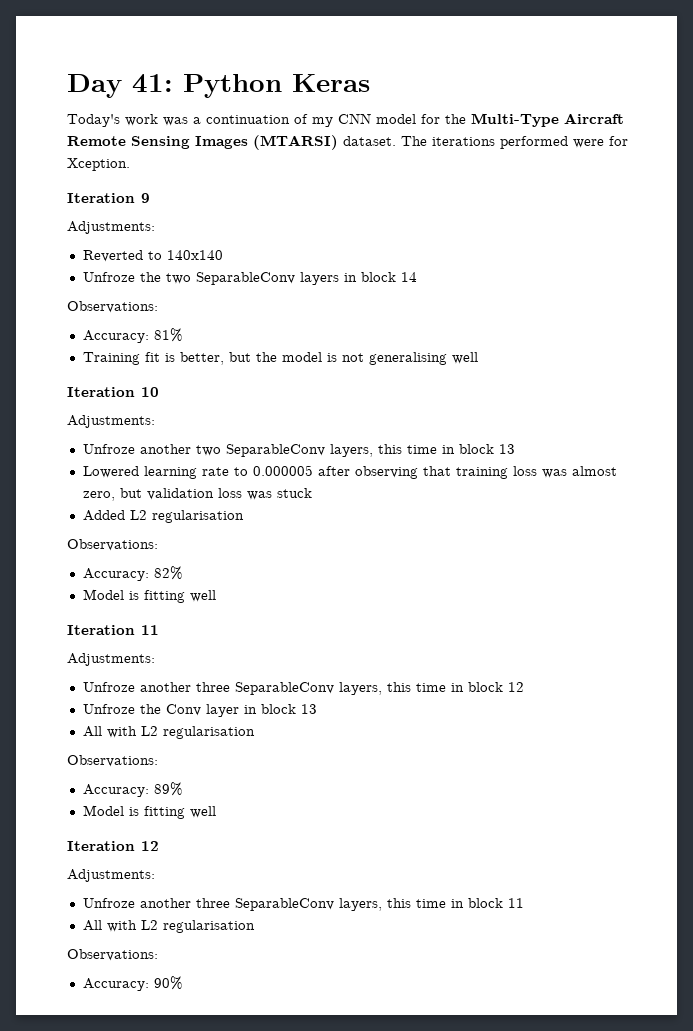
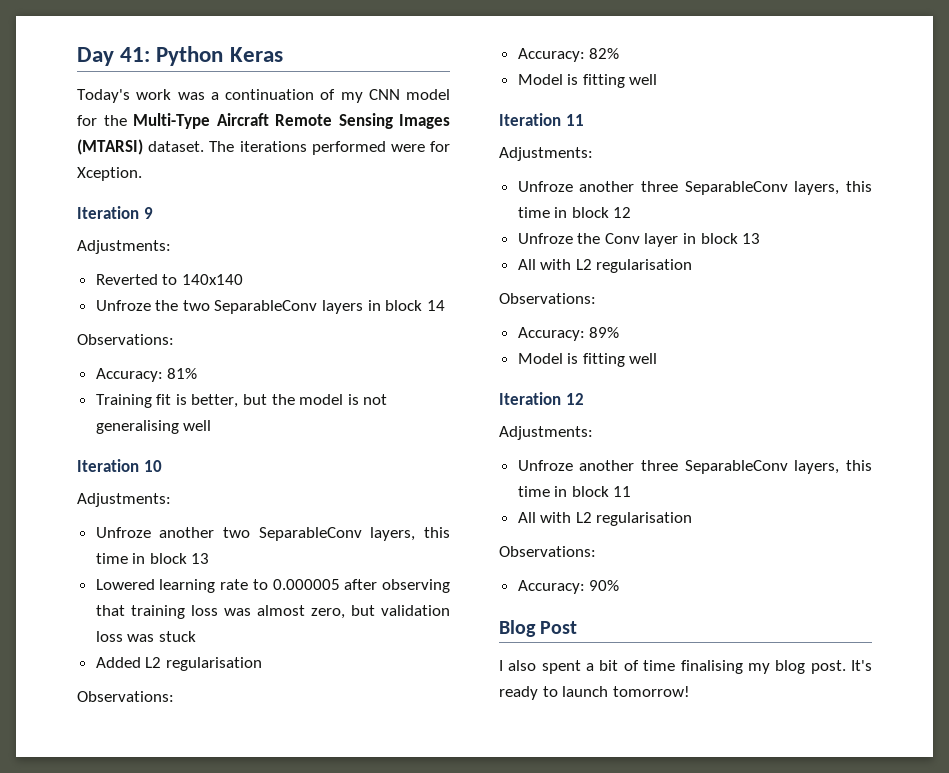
(183, 983) none -> [499,620,578,637] [499,660,872,674] [499,686,690,700] // Blog Post // I also spent a bit of time finalising my blog post. It's ready to launch tomorrow!

